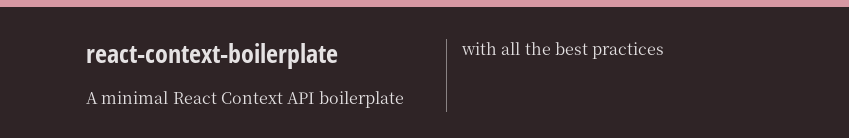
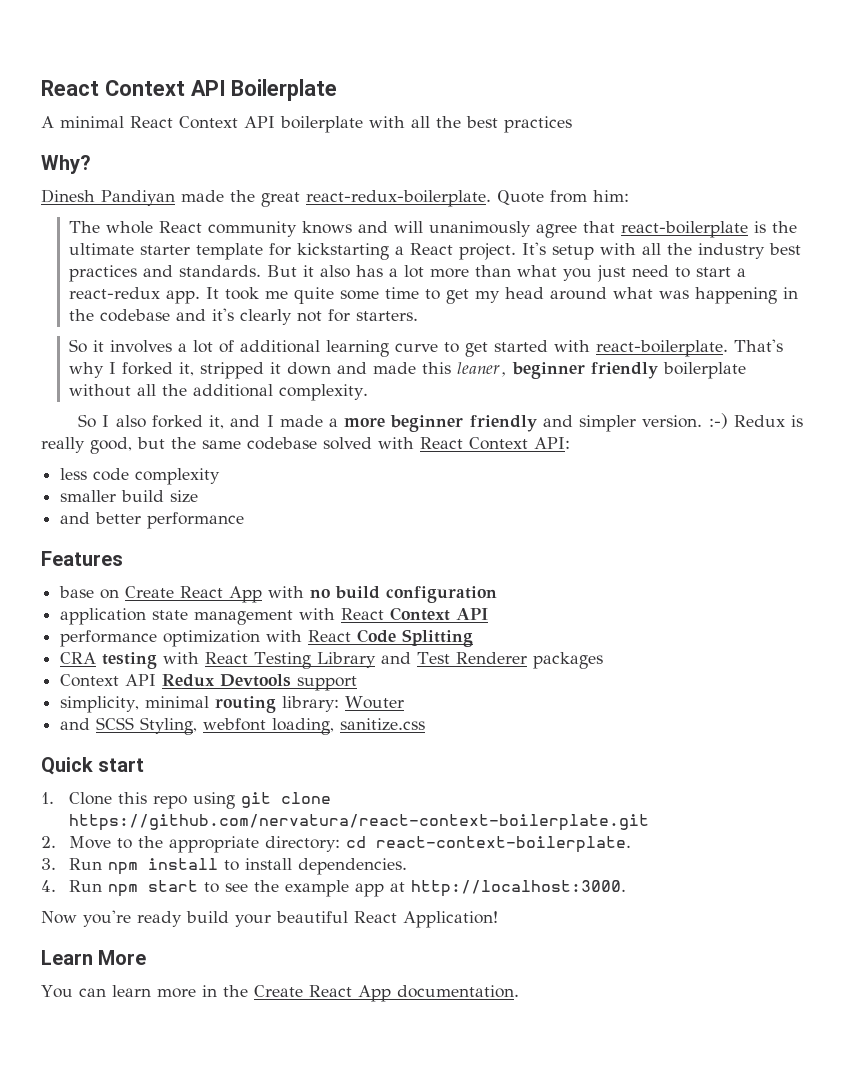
[86,43,338,69] react-context-boilerplate -> [41,79,338,101] React Context API Boilerplate
(665, 50) none -> [41,155,91,174] [41,189,629,207] [69,221,798,238] [69,242,802,260] [69,265,747,282] [69,287,799,304] [69,308,419,325] [69,339,784,357] [69,362,747,379] [69,384,369,401] [78,413,803,432] [41,437,570,454] [60,468,221,485] [60,490,199,503] [60,512,245,529] [41,551,123,566] [59,586,498,603] [60,607,489,625] [60,629,474,647] [60,652,604,669] [60,674,358,691] [60,696,405,713] [60,717,426,735] [41,757,145,775] [41,792,332,809] [69,814,650,831] [41,836,632,853] [41,858,408,875] [41,880,627,897] [41,910,498,928] [41,950,147,965] [41,985,519,1002] // Why? // Dinesh Pandiyan made the great react-redux-boilerplate. Quote from him: // The whole React community knows and will unanimously agree that react-boilerplate is the ultimate starter template for kickstarting a React project. It's setup with all the industry best practices and standards. But it also has a lot more than what you just need to start a react-redux app. It took me quite some time to get my head around what was happening in the codebase and it's clearly not for starters. // So it involves a lot of additional learning curve to get started with react-boilerplate. That's why I forked it, stripped it down and made this leaner, beginner friendly boilerplate without all the additional complexity. // So I also forked it, and I made a more beginner friendly and simpler version. :-) Redux is really good, but the same codebase solved with React Context API: // less code complexity // smaller build size // and better performance // Features // base on Create React App with no build configuration // application state management with React Context API // performance optimization with React Code Splitting // CRA testing with React Testing Library and Test Renderer packages // Context API Redux Devtools support // simplicity, minimal routing library: Wouter // and SCSS Styling, webfont loading, sanitize.css // Quick start // 1. Clone this repo using git clone https://github.com/nervatura/react-context-boilerplate.git // 2. Move to the appropriate directory: cd react-context-boilerplate. // 3. Run npm install to install dependencies. // 4. Run npm start to see the example app at http://localhost:3000. // Now you're ready build your beautiful React Application! // Learn More // You can learn more in the Create React App documentation.

